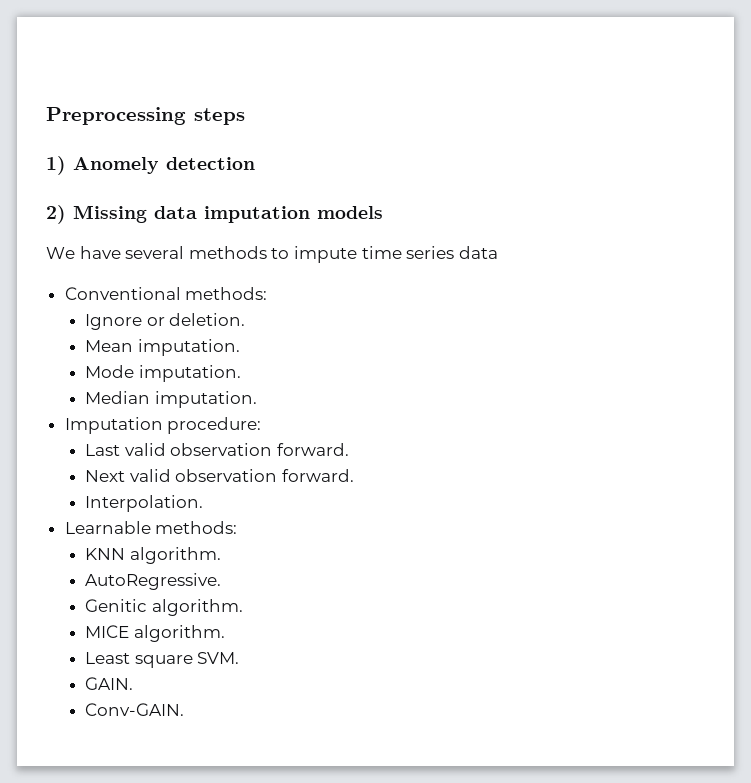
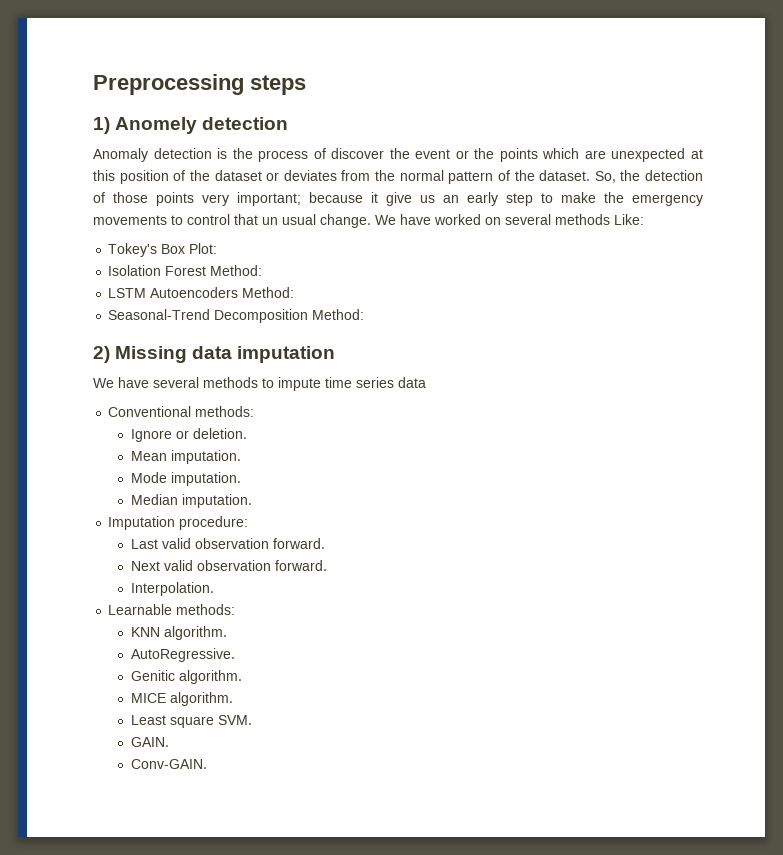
(255, 163) none -> [93,148,704,162] [93,170,703,184] [93,192,703,206] [93,214,644,228] [108,243,218,257] [108,265,263,276] [108,287,295,298] [108,309,365,323] // Anomaly detection is the process of discover the event or the points which are unexpected at this position of the dataset or deviates from the normal pattern of the dataset. So, the detection of those points very important; because it give us an early step to make the emergency movements to control that un usual change. We have worked on several methods Like: // Tokey's Box Plot: // Isolation Forest Method: // LSTM Autoencoders Method: // Seasonal-Trend Decomposition Method:
[317,206,383,219] models -> (336, 354) none

